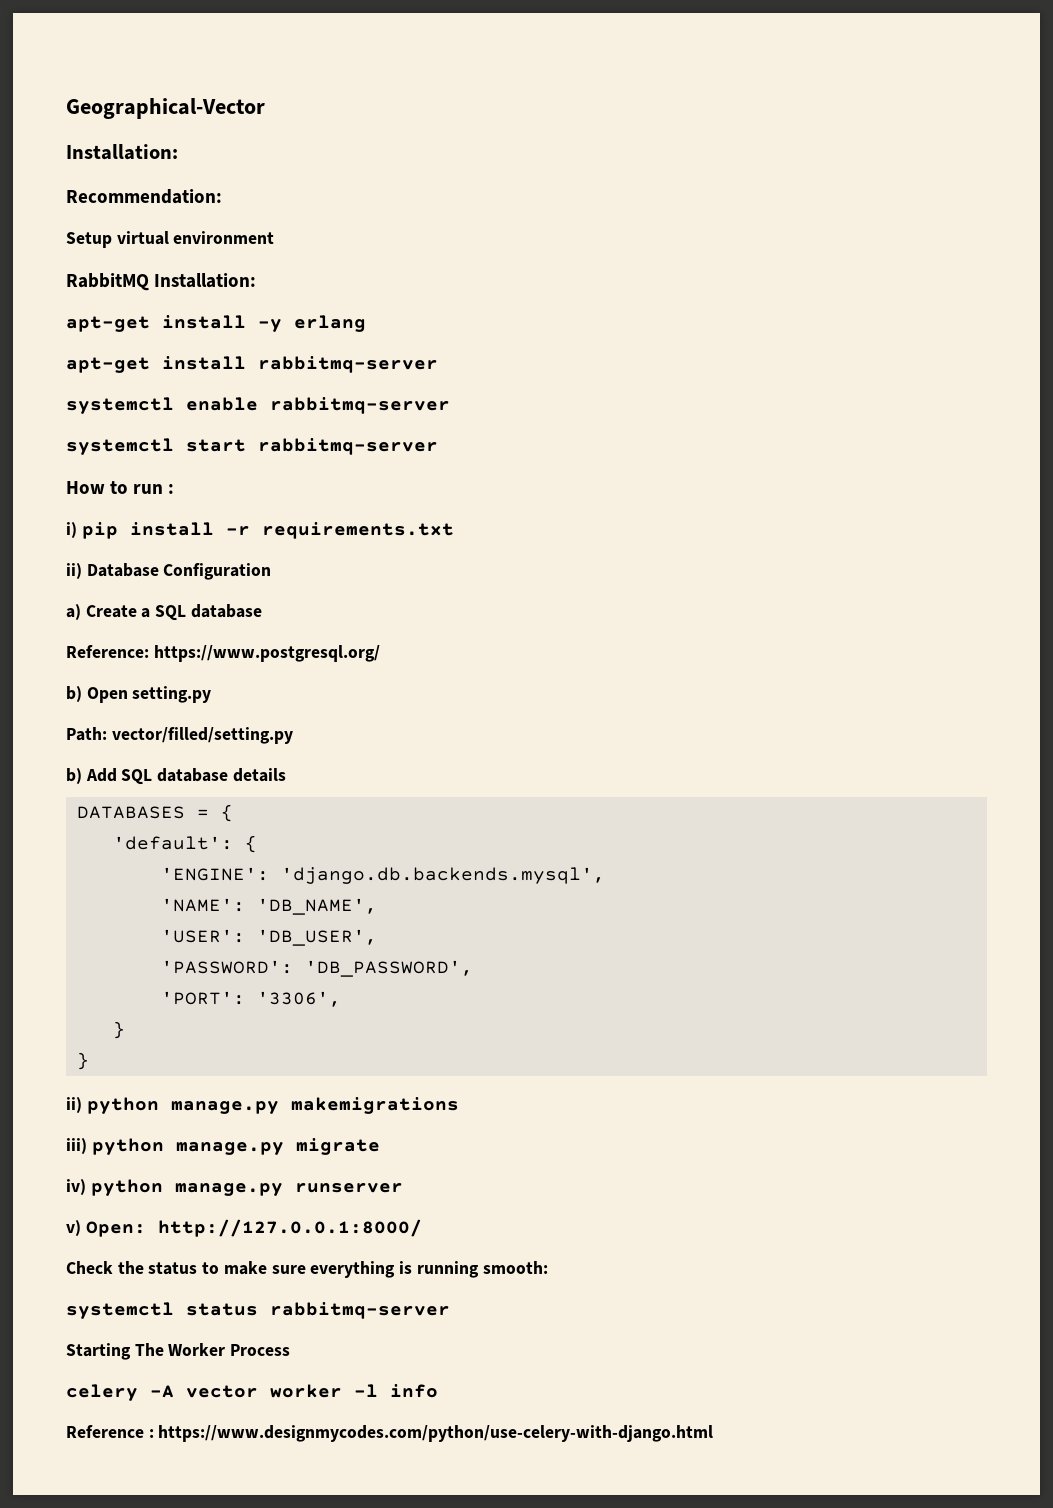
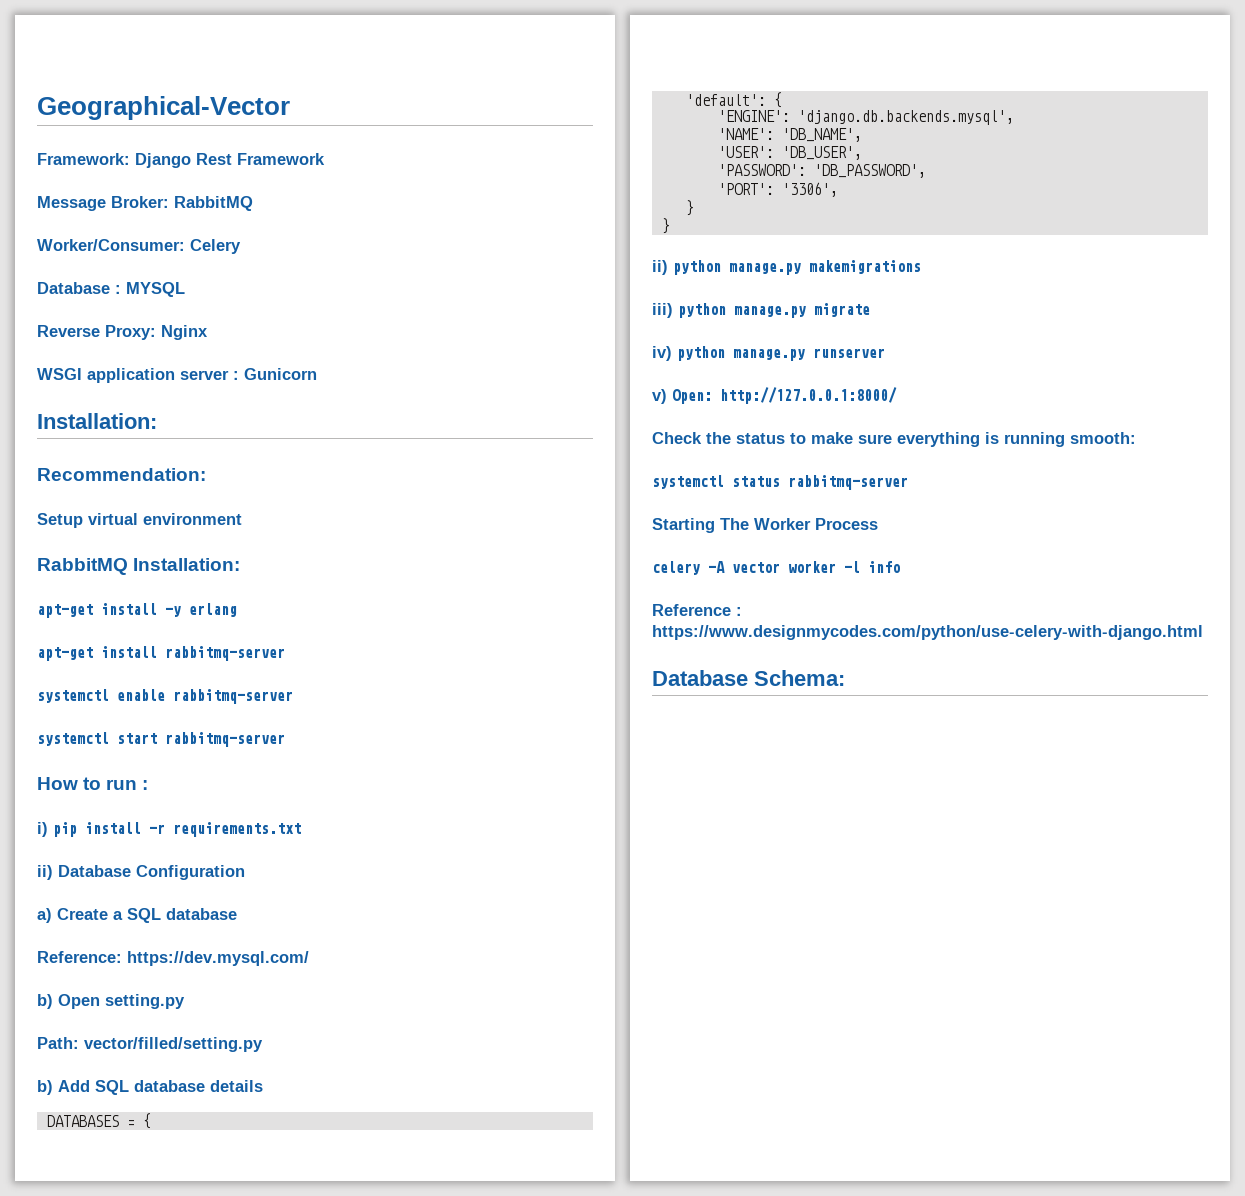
(265, 108) none -> [37,153,325,168] [37,196,253,211] [37,239,241,254] [37,282,185,297] [37,325,208,340] [37,368,317,383] // Framework: Django Rest Framework // Message Broker: RabbitMQ // Worker/Consumer: Celery // Database : MYSQL // Reverse Proxy: Nginx // WSGI application server : Gunicorn
[153,645,380,662] https://www.postgresql.org/ -> [127,951,309,966] https://dev.mysql.com/
(714, 1433) none -> [652,670,845,686] // Database Schema:

